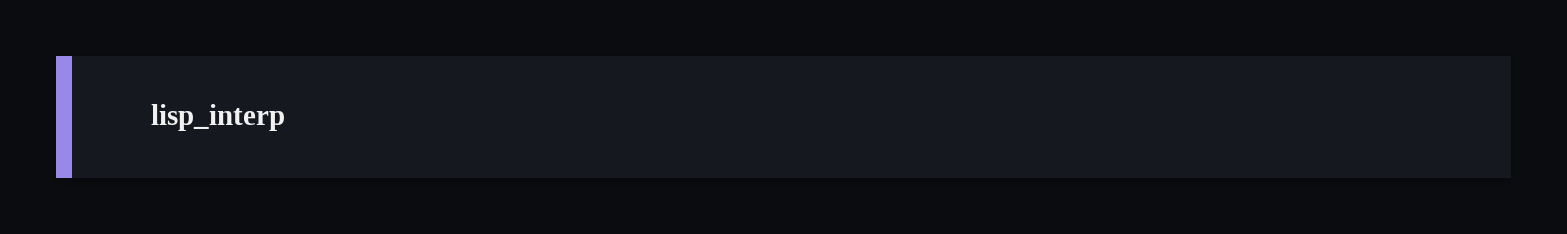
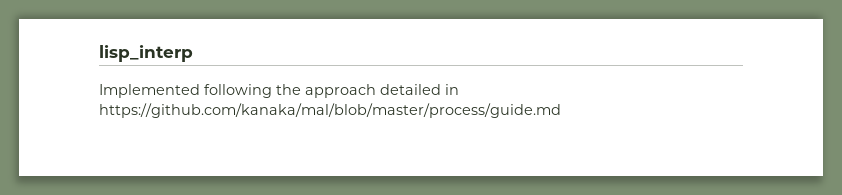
(285, 117) none -> [99,84,459,98] [99,103,561,118] // Implemented following the approach detailed in https://github.com/kanaka/mal/blob/master/process/guide.md

